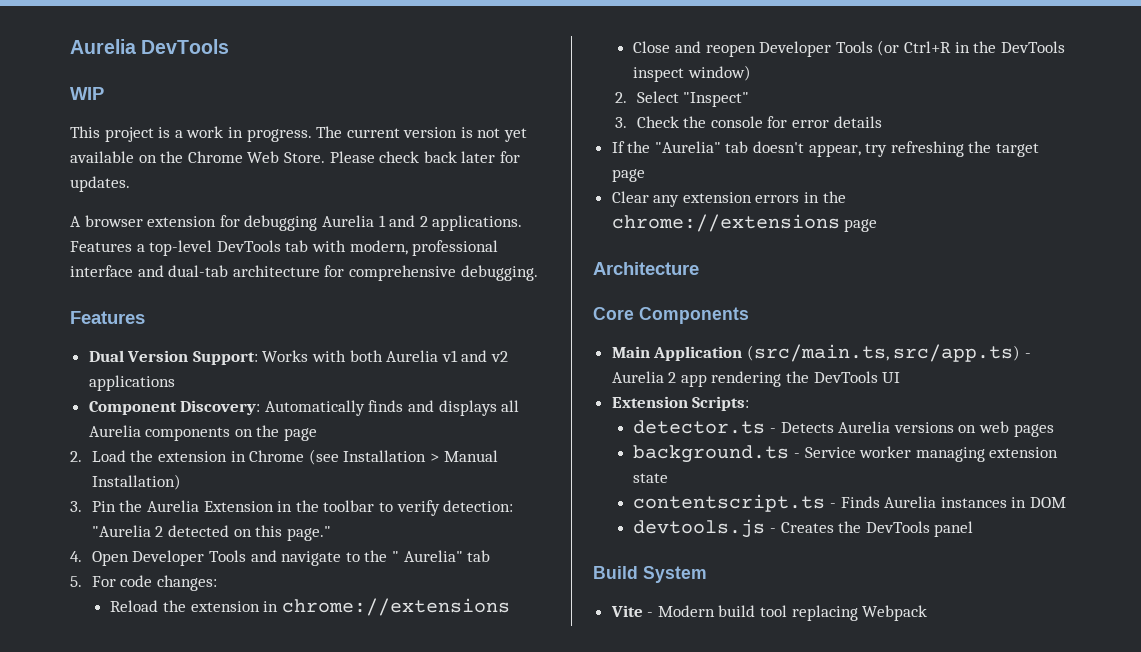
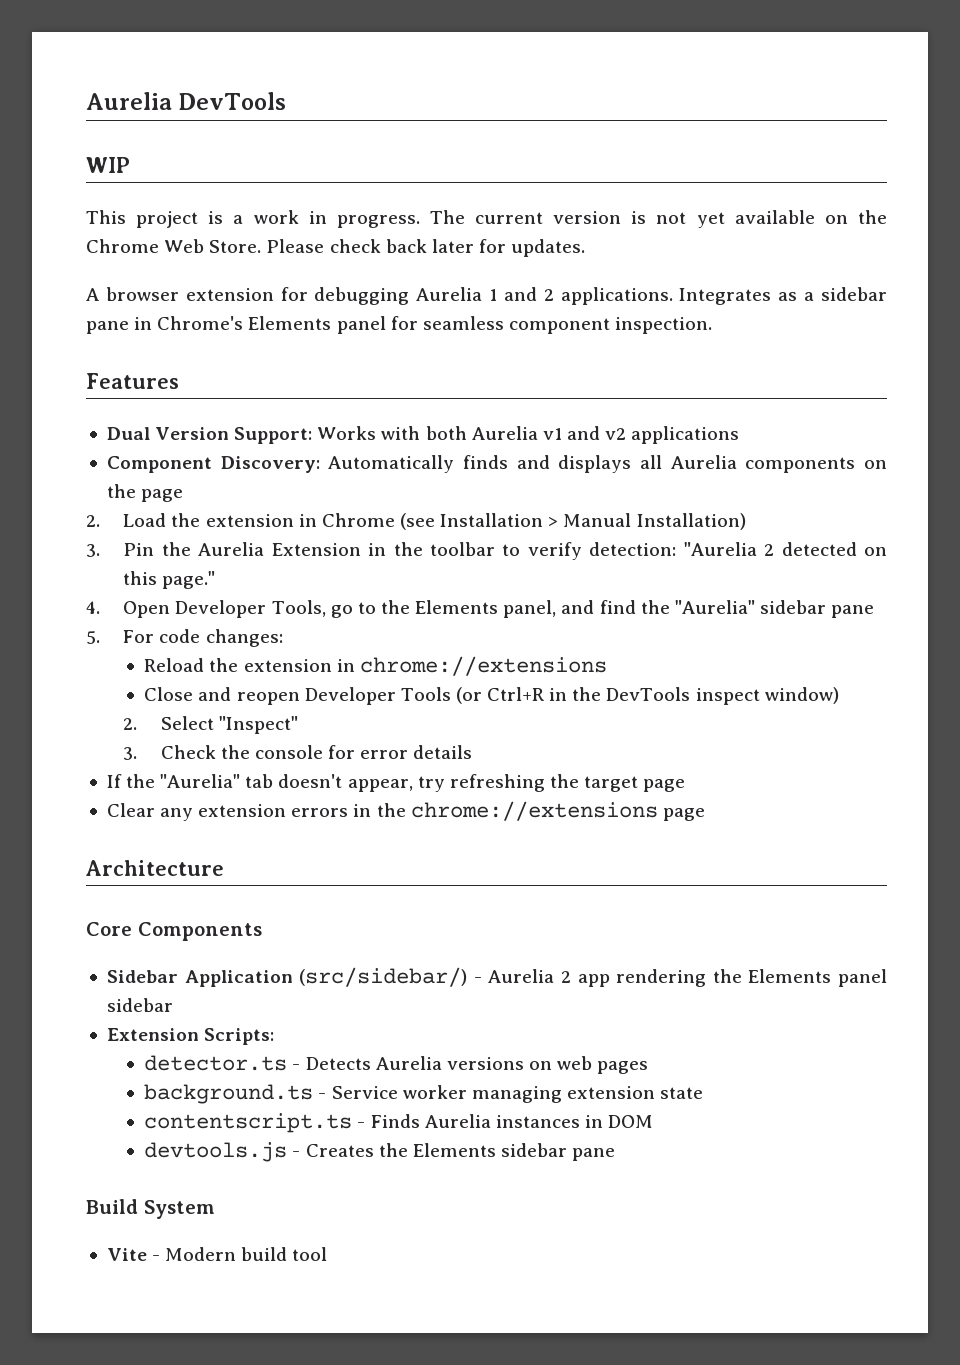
[70,240,499,256] [70,265,538,281] Features a top-level DevTools tab with modern, professional interface and dual-tab architecture for comprehensive debugging. -> [679,287,887,305] [86,316,713,334] Integrates as a sidebar pane in Chrome's Elements panel for seamless component inspection.
[208,550,491,566] Tools and navigate to the " Aurelia" tab -> [271,600,875,618] Tools, go to the Elements panel, and find the "Aurelia" sidebar pane
[611,344,1021,362] Main Application (src/main.ts, src/app.ts) -> [106,967,468,987] Sidebar Application (src/sidebar/)
[813,371,901,383] DevTools UI -> [748,969,888,987] [106,998,173,1012] Elements panel sidebar
[865,521,974,537] DevTools panel -> [412,1143,616,1161] Elements sidebar pane
[791,605,928,621] replacing Webpack -> (328, 1254) none

